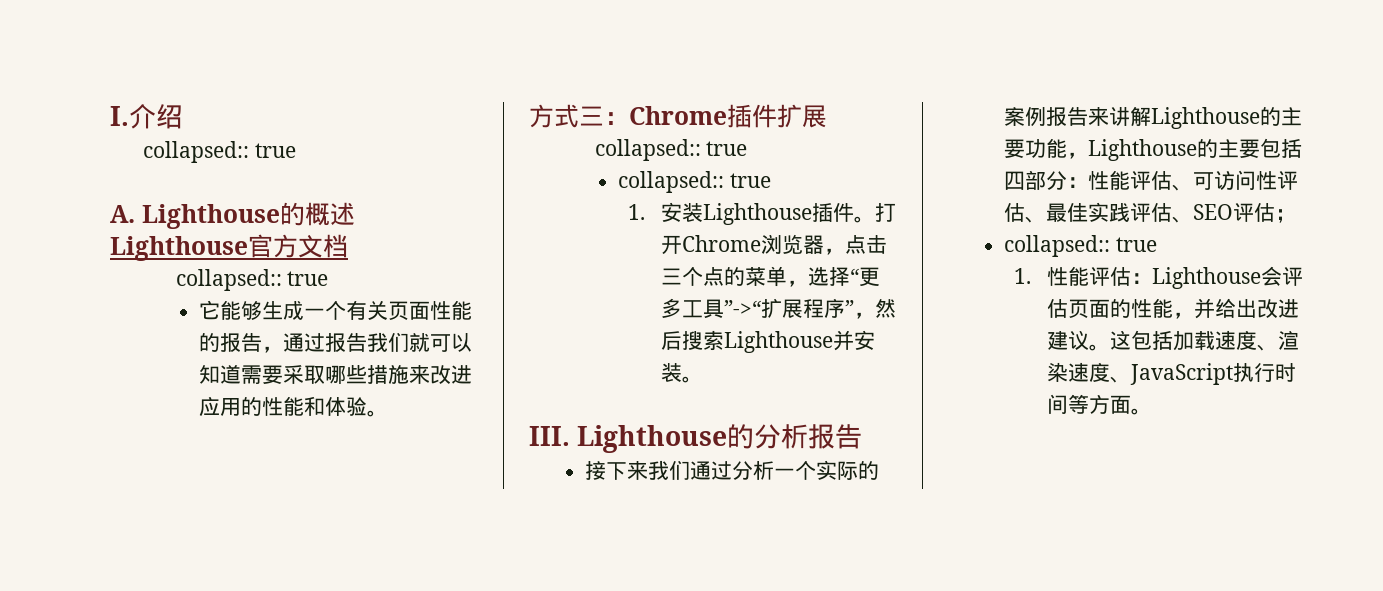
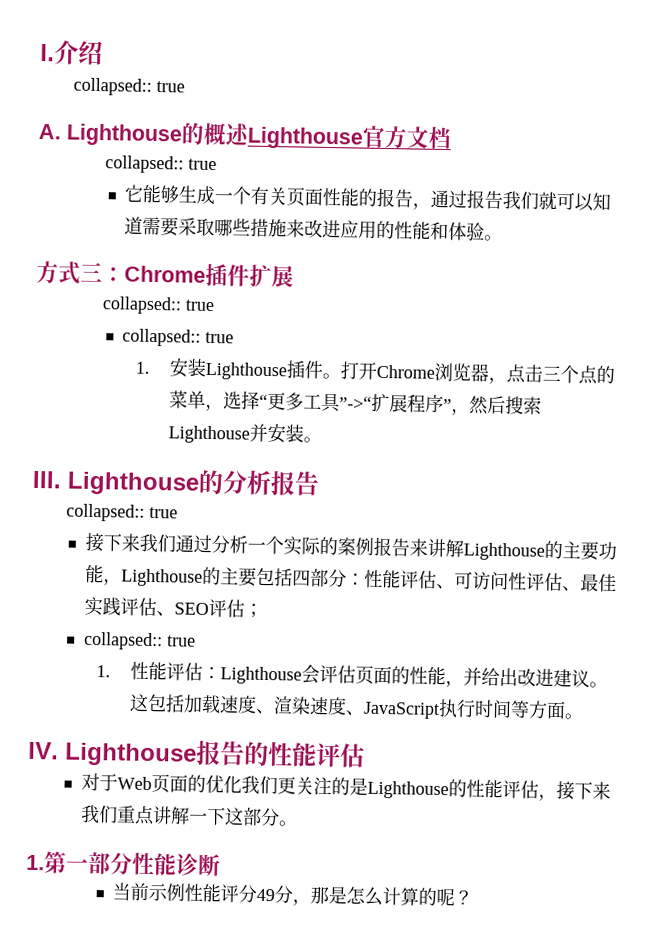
(863, 436) none -> [65,503,178,522] // collapsed:: true
(1152, 411) none -> [28,740,365,768] [80,772,611,802] [79,804,298,827] [26,851,221,877] [112,882,474,907] // IV. Lighthouse报告的性能评估 // 对于Web页面的优化我们更关注的是Lighthouse的性能评估，接下来我们重点讲解一下这部分。 // 1.第一部分性能诊断 // 当前示例性能评分49分，那是怎么计算的呢？

